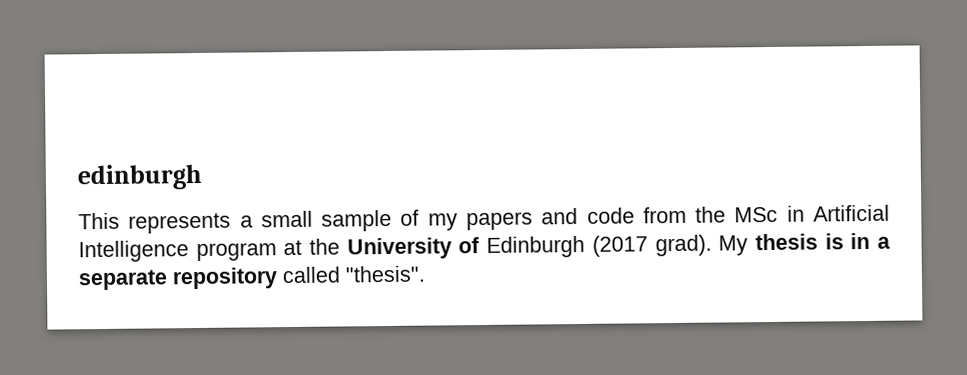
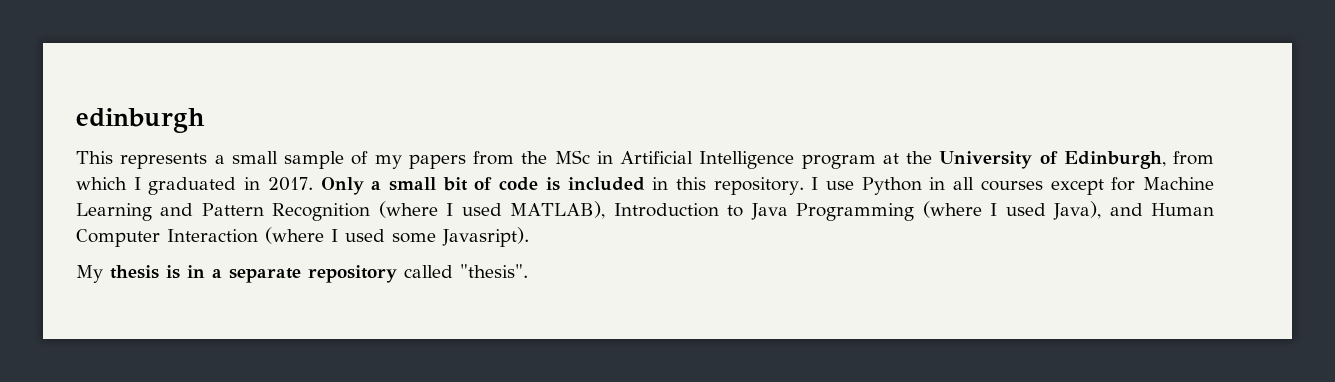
[541,207,635,225] and code -> (466, 161) none
[486,234,712,258] Edinburgh (2017 grad). -> [1063,151,1214,169] [76,177,1214,195] [76,201,1215,221] [76,227,529,247] Edinburgh, from which I graduated in 2017. Only a small bit of code is included in this repository. I use Python in all courses except for Machine Learning and Pattern Recognition (where I used MATLAB), Introduction to Java Programming (where I used Java), and Human Computer Interaction (where I used some Javasript). //

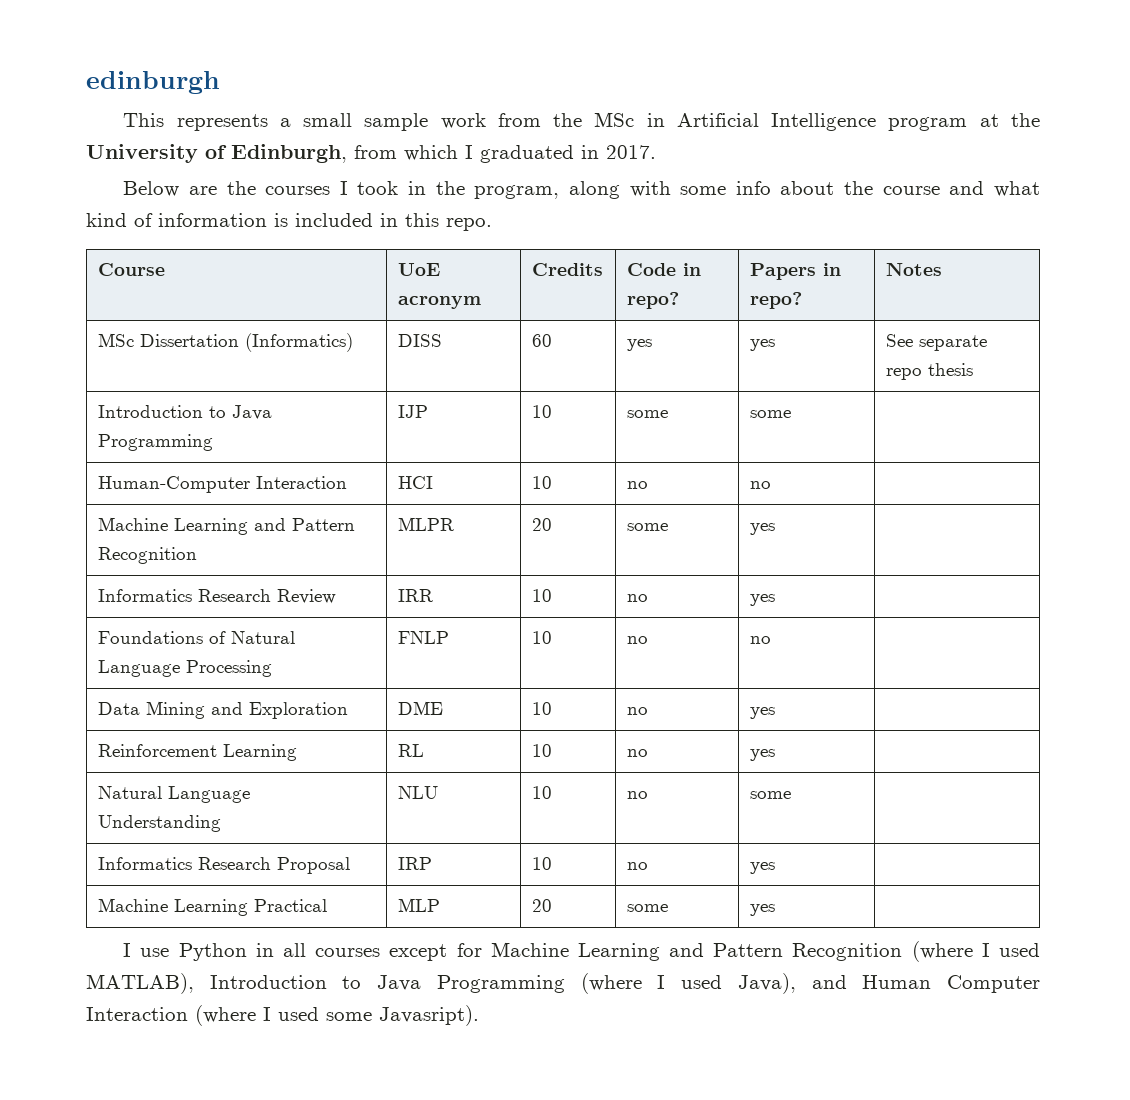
[351,151,466,169] of my papers -> [440,113,486,129] work
[320,177,804,195] Only a small bit of code is included in this repository. -> [123,181,1040,199] [86,213,492,231] [97,263,165,276] [397,263,440,276] [397,296,481,309] [531,263,603,276] [626,263,701,276] [626,292,679,309] [749,263,841,280] [749,292,802,309] [885,263,942,276] [97,333,353,352] [397,334,442,347] [531,334,552,347] [626,339,652,351] [749,339,775,351] [885,334,987,351] [885,363,973,380] [97,405,272,420] [97,434,213,451] [397,405,428,418] [531,405,552,418] [626,410,668,418] [749,410,791,418] [97,476,347,493] [397,476,433,489] [531,476,552,489] [626,481,648,489] [749,481,771,489] [97,517,355,535] [97,547,197,564] [397,517,454,531] [531,518,552,531] [626,523,668,531] [749,523,775,535] [97,589,336,604] [397,589,433,602] [531,589,552,602] [626,594,648,602] [749,594,775,606] [97,631,295,644] [97,660,272,677] [397,631,449,644] [531,631,552,644] [626,636,648,644] [749,636,771,644] [97,701,348,719] [397,701,443,715] [531,702,552,715] [626,707,648,715] [749,707,775,719] [97,744,297,761] [397,744,424,757] [531,744,552,757] [626,749,648,757] [749,749,775,761] [97,786,250,803] [97,815,221,832] [397,786,438,799] [531,786,552,799] [626,791,648,799] [749,791,791,799] [97,857,350,874] [397,857,432,870] [531,857,552,870] [626,862,648,870] [749,862,775,874] [97,898,327,916] [397,898,440,912] [531,899,552,912] [626,904,668,912] [749,904,775,916] // Below are the courses I took in the program, along with some info about the course and what kind of information is included in this repo. // Course | UoE acronym | Credits | Code in repo? | Papers in repo? | Notes // MSc Dissertation (Informatics) | DISS | 60 | yes | yes | See separate repo thesis // Introduction to Java Programming | IJP | 10 | some | some | // Human-Computer Interaction | HCI | 10 | no | no | // Machine Learning and Pattern Recognition | MLPR | 20 | some | yes | // Informatics Research Review | IRR | 10 | no | yes | // Foundations of Natural Language Processing | FNLP | 10 | no | no | // Data Mining and Exploration | DME | 10 | no | yes | // Reinforcement Learning | RL | 10 | no | yes | // Natural Language Understanding | NLU | 10 | no | some | // Informatics Research Proposal | IRP | 10 | no | yes | // Machine Learning Practical | MLP | 20 | some | yes | //
[76,264,528,283] // My thesis is in a separate repository called "thesis". -> (479, 1015) none

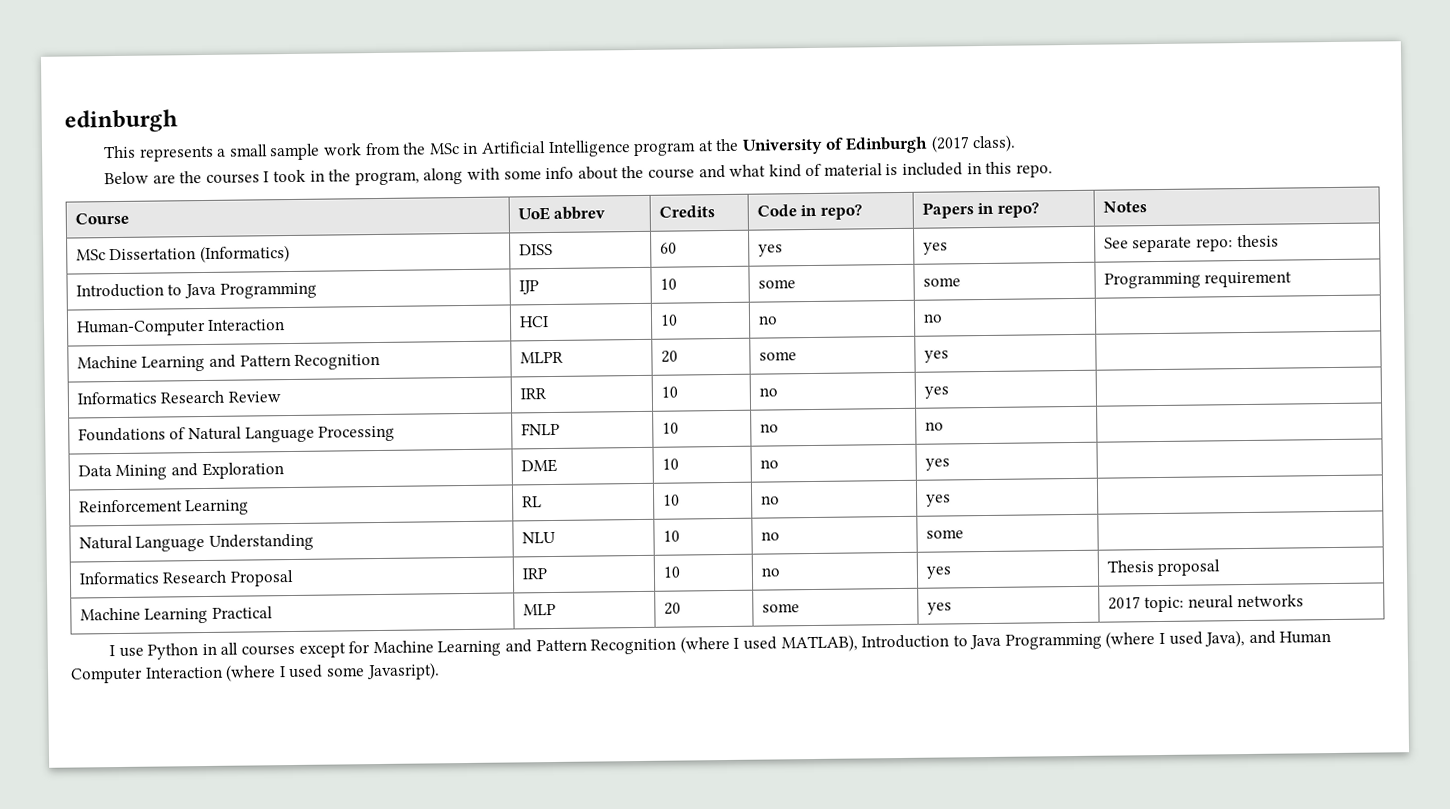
[231,144,656,163] Edinburgh, from which I graduated in 2017. -> [845,134,1017,154] Edinburgh (2017 class).
[158,213,267,227] information -> [823,163,883,176] material
[397,296,481,309] acronym -> [553,206,606,220] abbrev
[885,368,922,380] repo -> [1195,238,1233,252] repo:
(791, 414) none -> [1103,271,1293,289] Programming requirement
(775, 868) none -> [1106,559,1222,577] Thesis proposal
(775, 910) none -> [1107,594,1304,613] 2017 topic: neural networks

